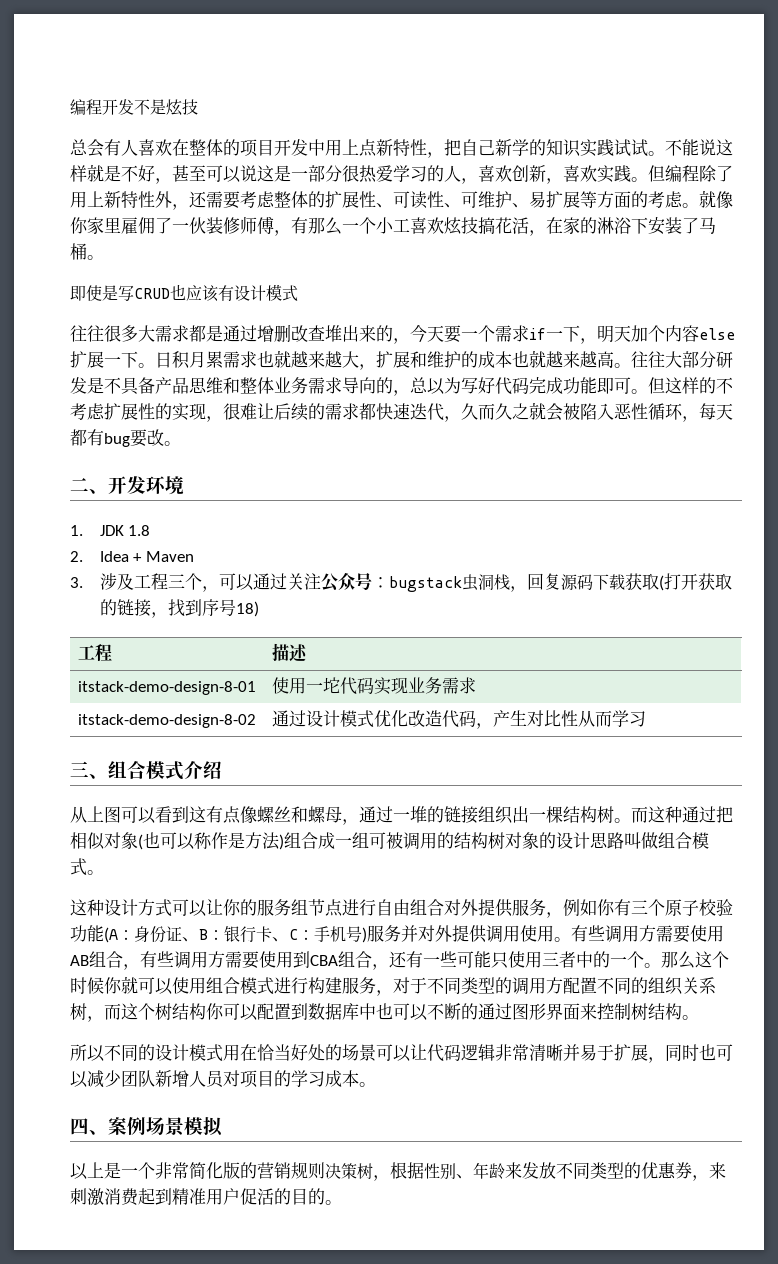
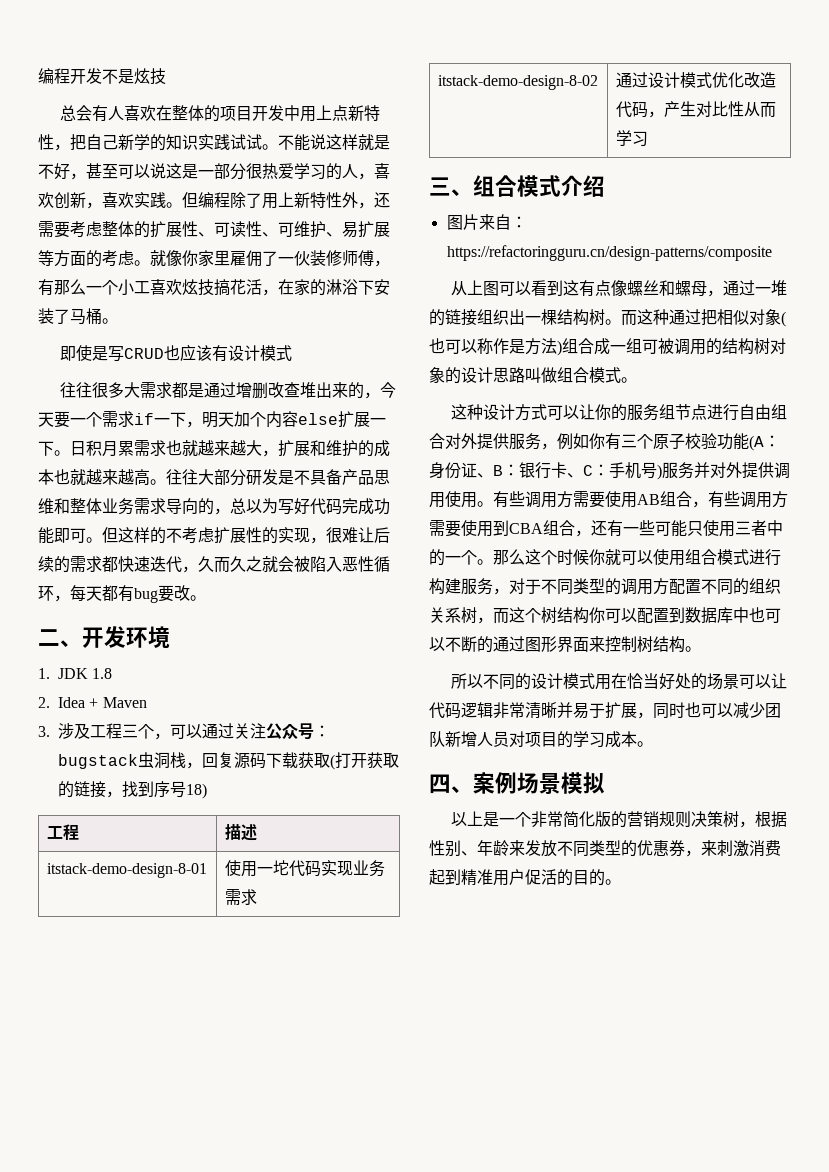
(222, 770) none -> [446,214,527,230] [446,245,772,261] // 图片来自：https://refactoringguru.cn/design-patterns/composite

